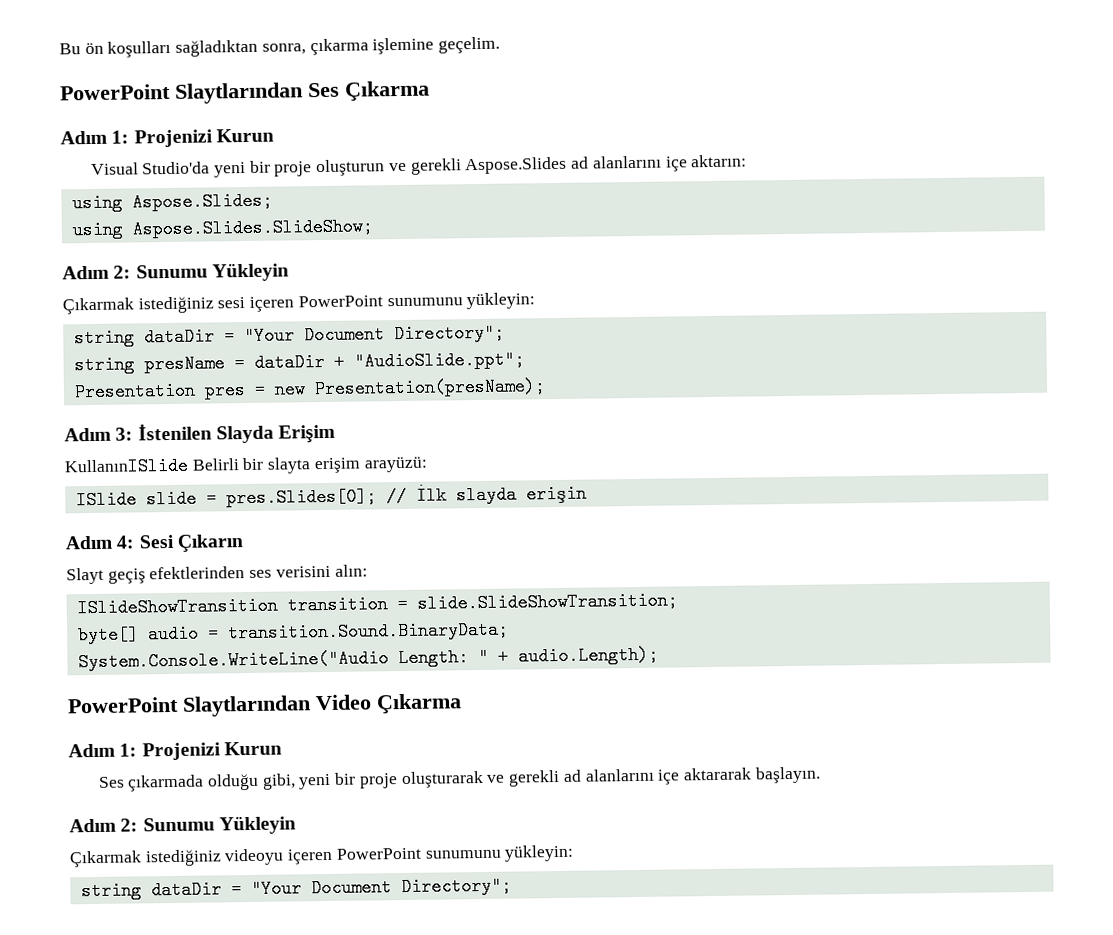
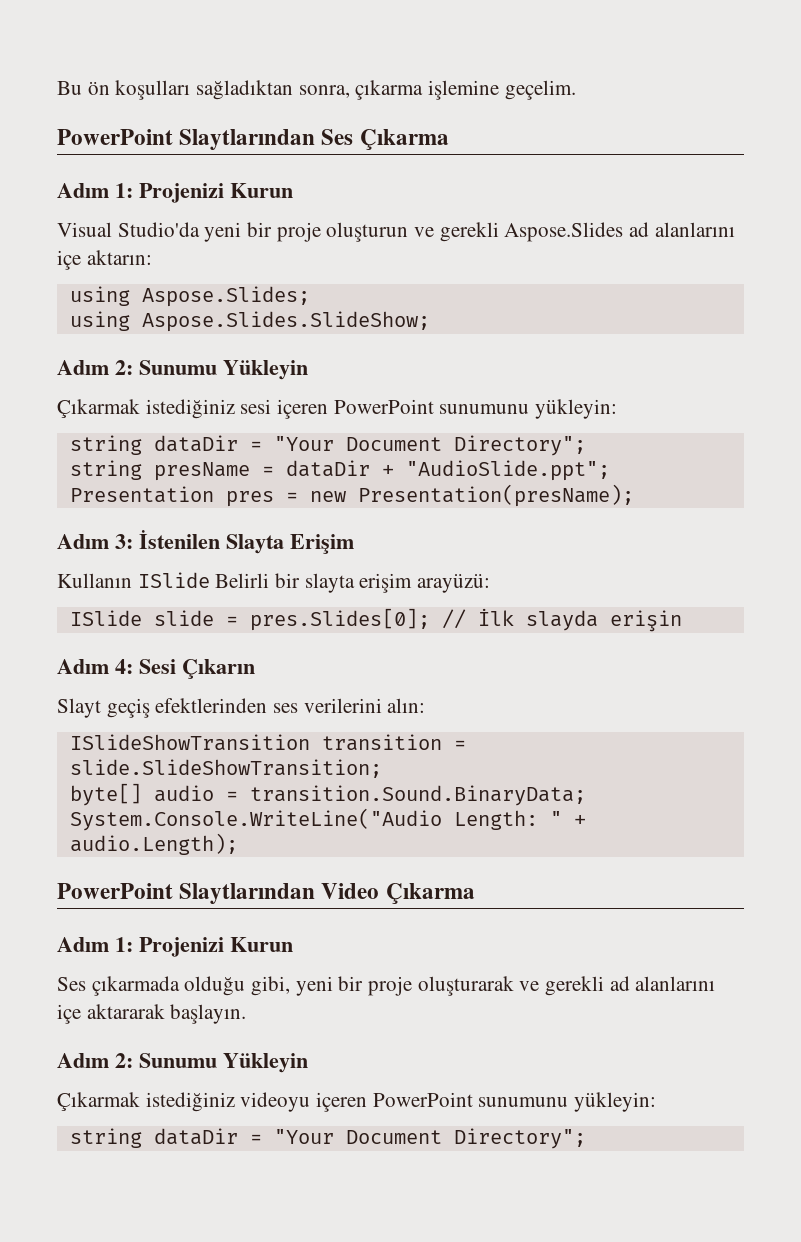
[215,425,274,444] Slayda -> [226,534,284,554] Slayta
[64,456,189,477] KullanınISlide -> [57,572,210,588] Kullanın ISlide
[275,565,331,578] verisini -> [303,698,382,713] verilerini

